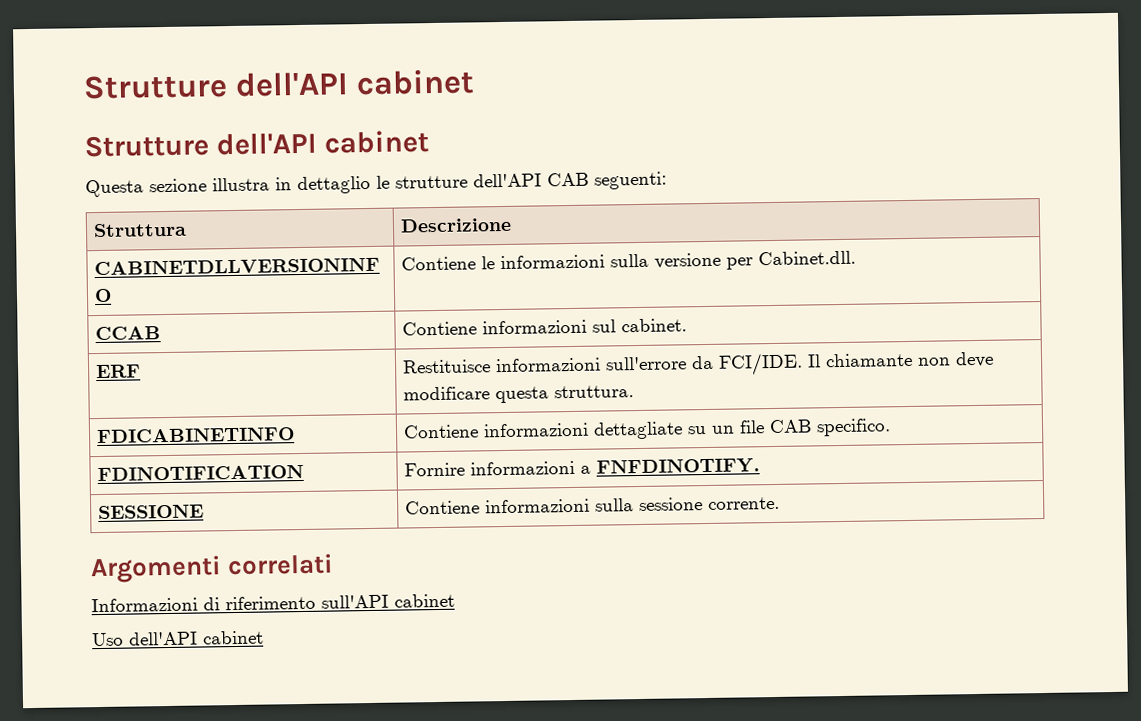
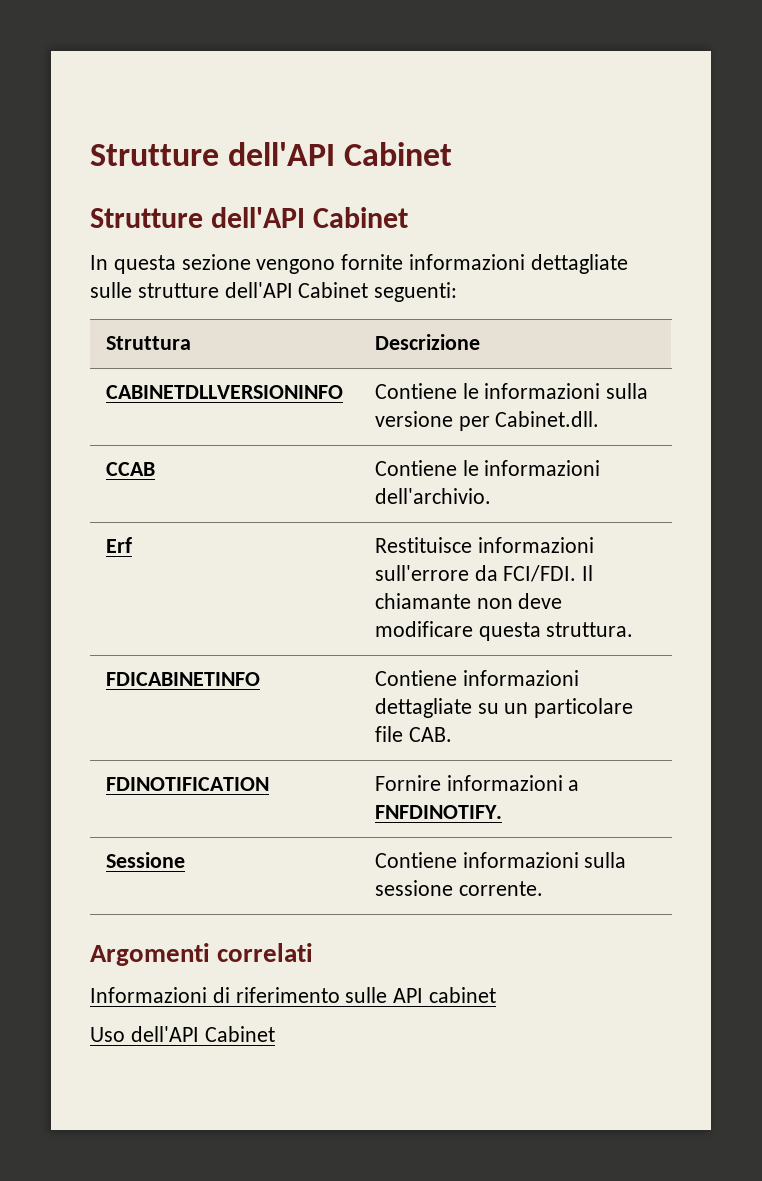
[83,68,475,100] [84,130,429,158] [85,175,390,198] Strutture dell'API cabinet // Strutture dell'API cabinet // Questa sezione illustra in dettaglio le -> [90,142,453,166] [90,207,409,228] [90,254,628,274] [90,282,132,298] Strutture dell'API Cabinet // Strutture dell'API Cabinet // In questa sezione vengono fornite informazioni dettagliate sulle
[547,172,589,187] CAB -> [298,282,369,298] Cabinet
[481,318,687,335] [95,364,141,379] informazioni sul cabinet. // ERF -> [462,460,601,476] [374,488,491,504] [105,537,132,553] le informazioni dell'archivio. // Erf
[717,352,803,376] FCI/IDE. -> [503,565,577,582] FCI/FDI.
[738,418,891,437] file CAB specifico. -> [534,698,634,718] [374,726,452,742] particolare file CAB.
[97,504,204,520] SESSIONE -> [105,852,185,868] Sessione
[321,594,389,609] sull'API -> [345,987,424,1003] sulle API
[202,630,264,645] cabinet -> [204,1026,275,1042] Cabinet

